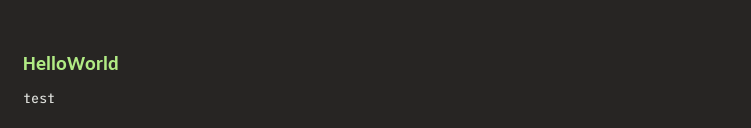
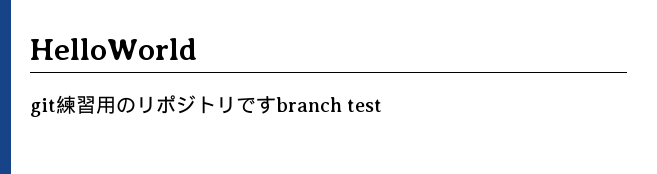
(119, 63) none -> [30,95,342,117] git練習用のリポジトリですbranch

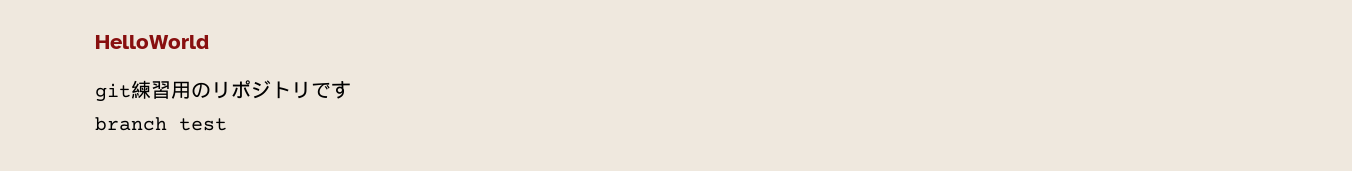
(276, 105) none -> (351, 90) //

